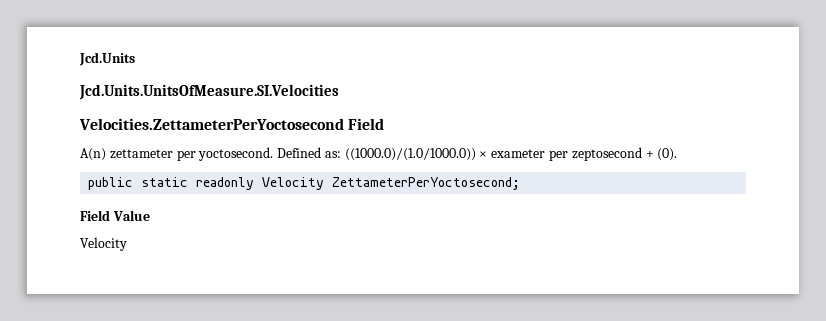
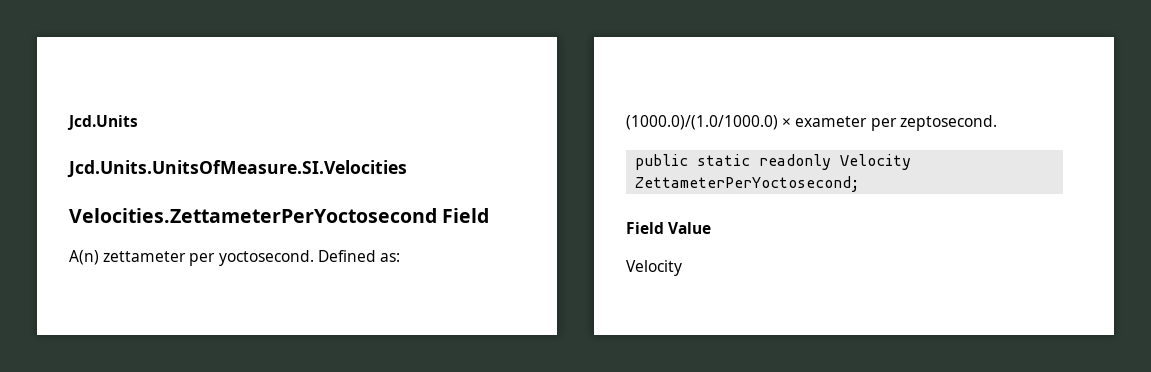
[344,148,476,161] ((1000.0)/(1.0/1000.0)) -> [626,115,778,130] (1000.0)/(1.0/1000.0)
[571,147,678,161] zeptosecond + (0). -> [899,115,997,131] zeptosecond.

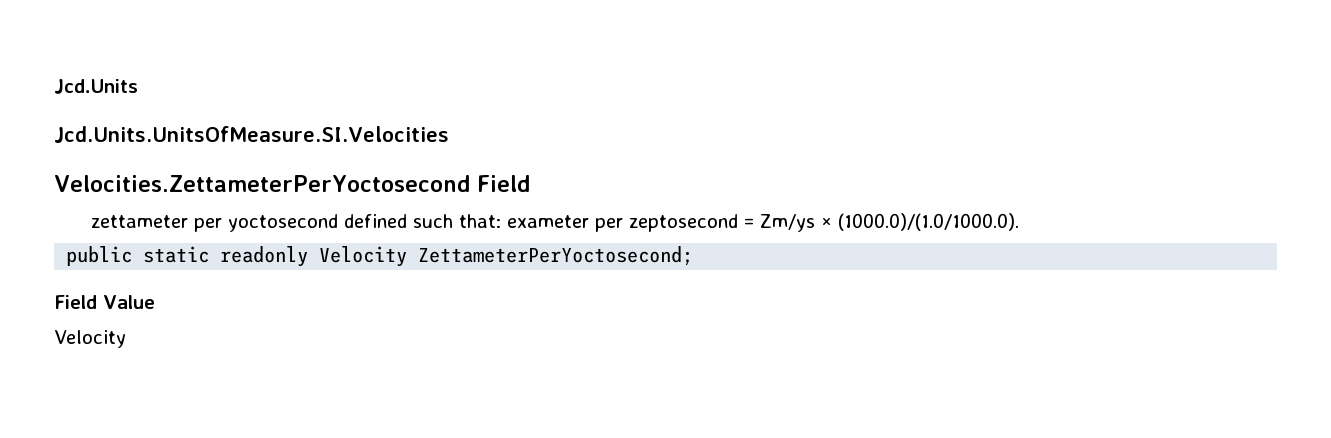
[69,250,99,265] A(n) -> (530, 183) none
[218,250,400,266] [626,115,997,131] yoctosecond. Defined as: (1000.0)/(1.0/1000.0) × exameter per zeptosecond. -> [227,213,1019,232] yoctosecond defined such that: exameter per zeptosecond = Zm/ys × (1000.0)/(1.0/1000.0).

